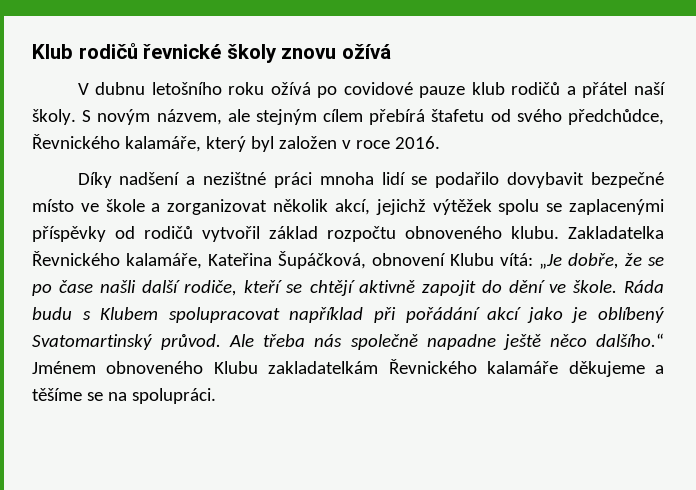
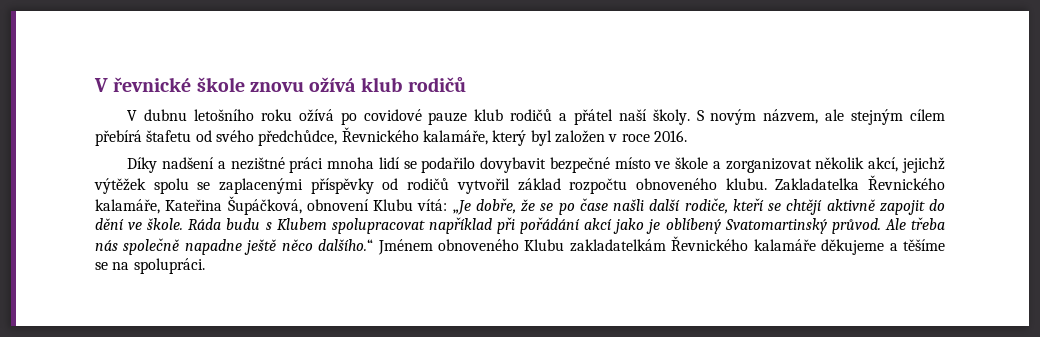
[32,43,277,63] Klub rodičů řevnické školy -> [94,77,245,92] V řevnické škole
(391, 51) none -> [361,77,466,92] klub rodičů

